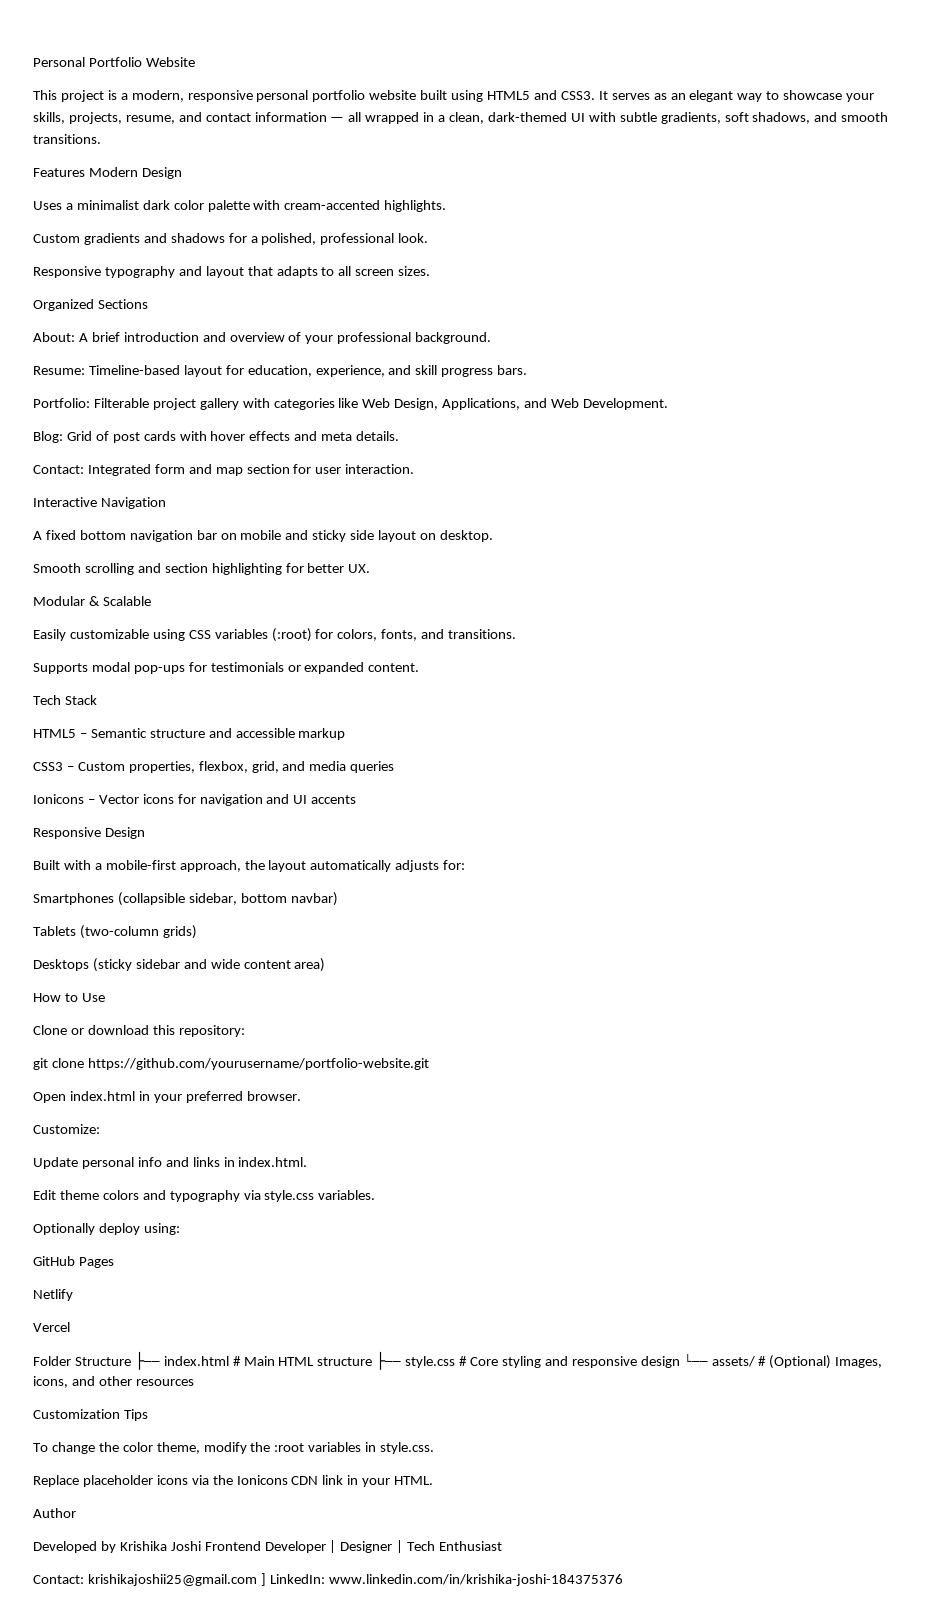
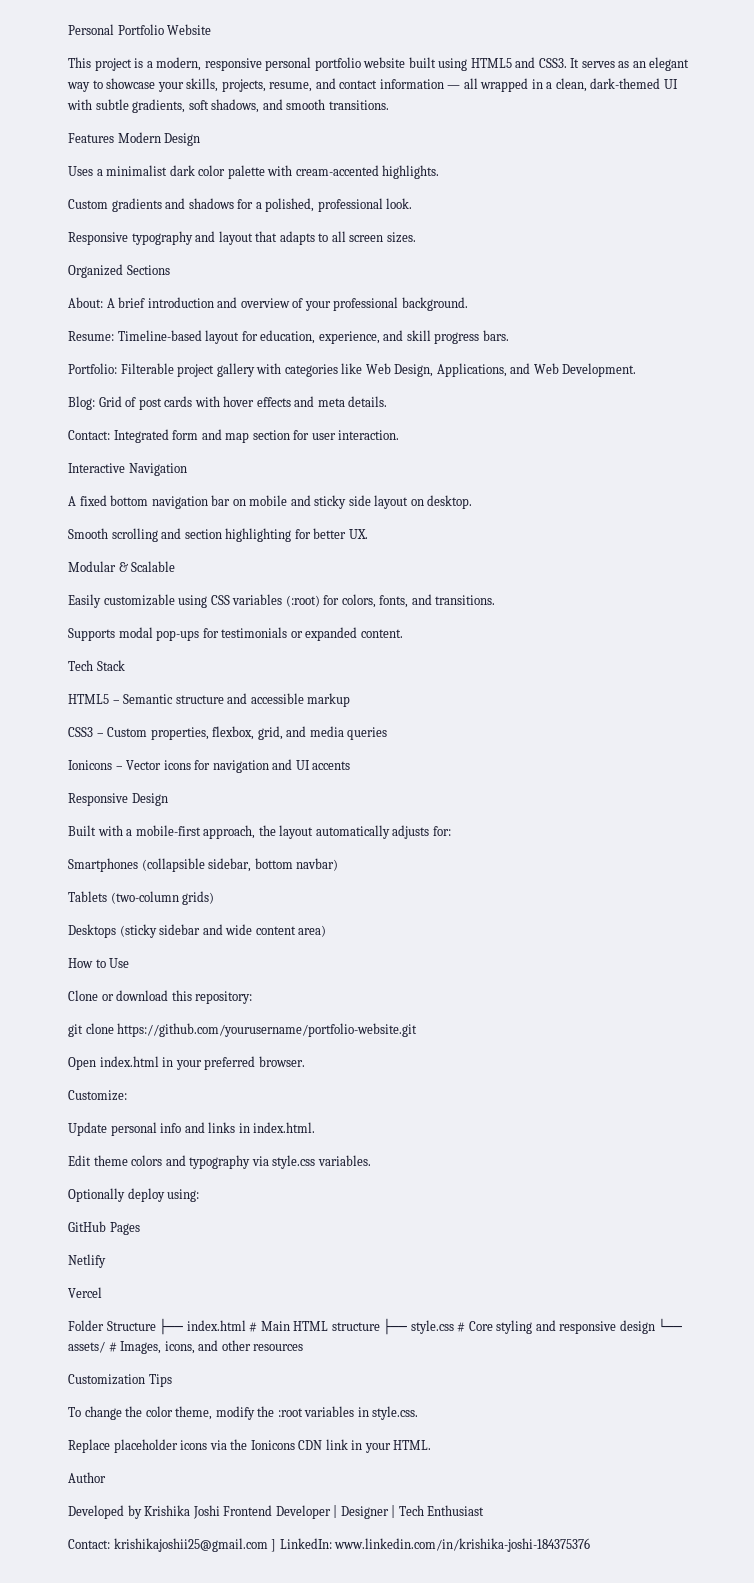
[769,1355,832,1369] (Optional) -> (117, 1347) none

